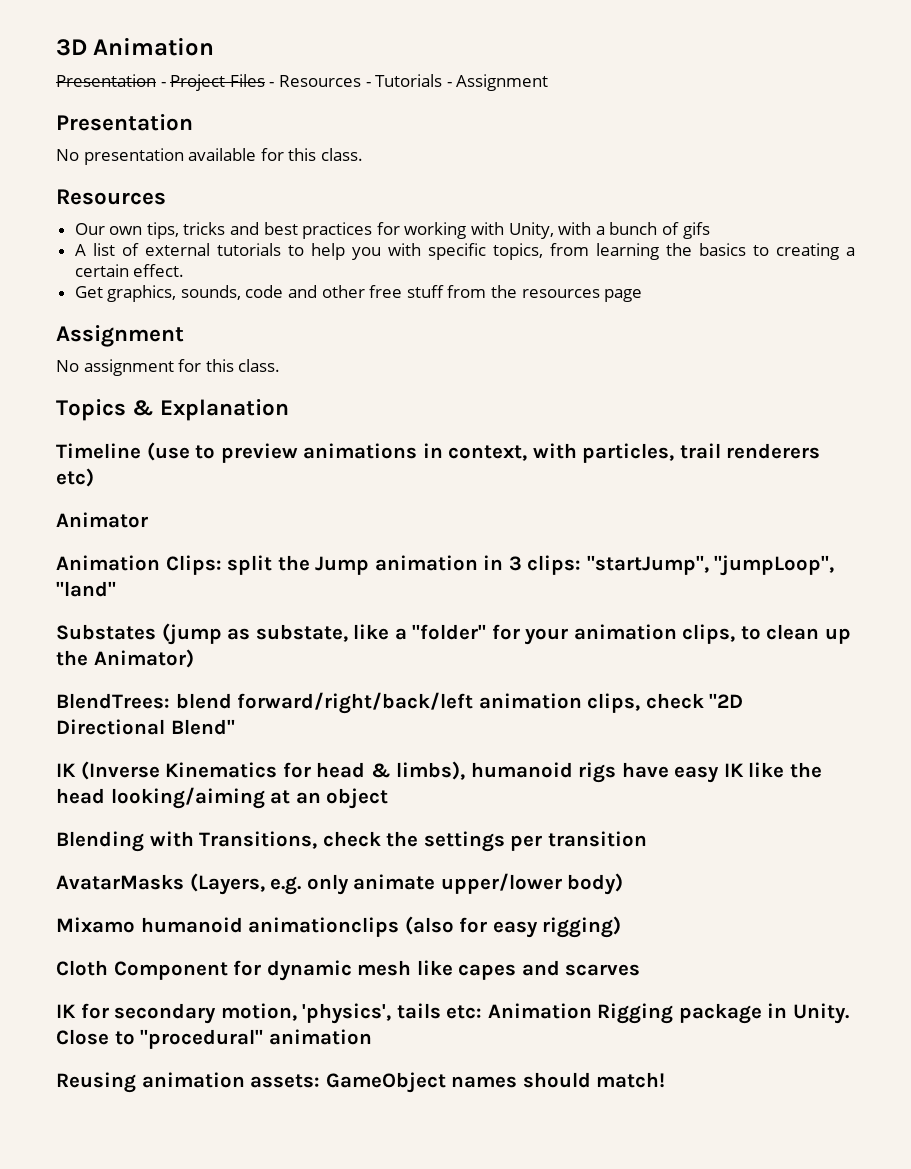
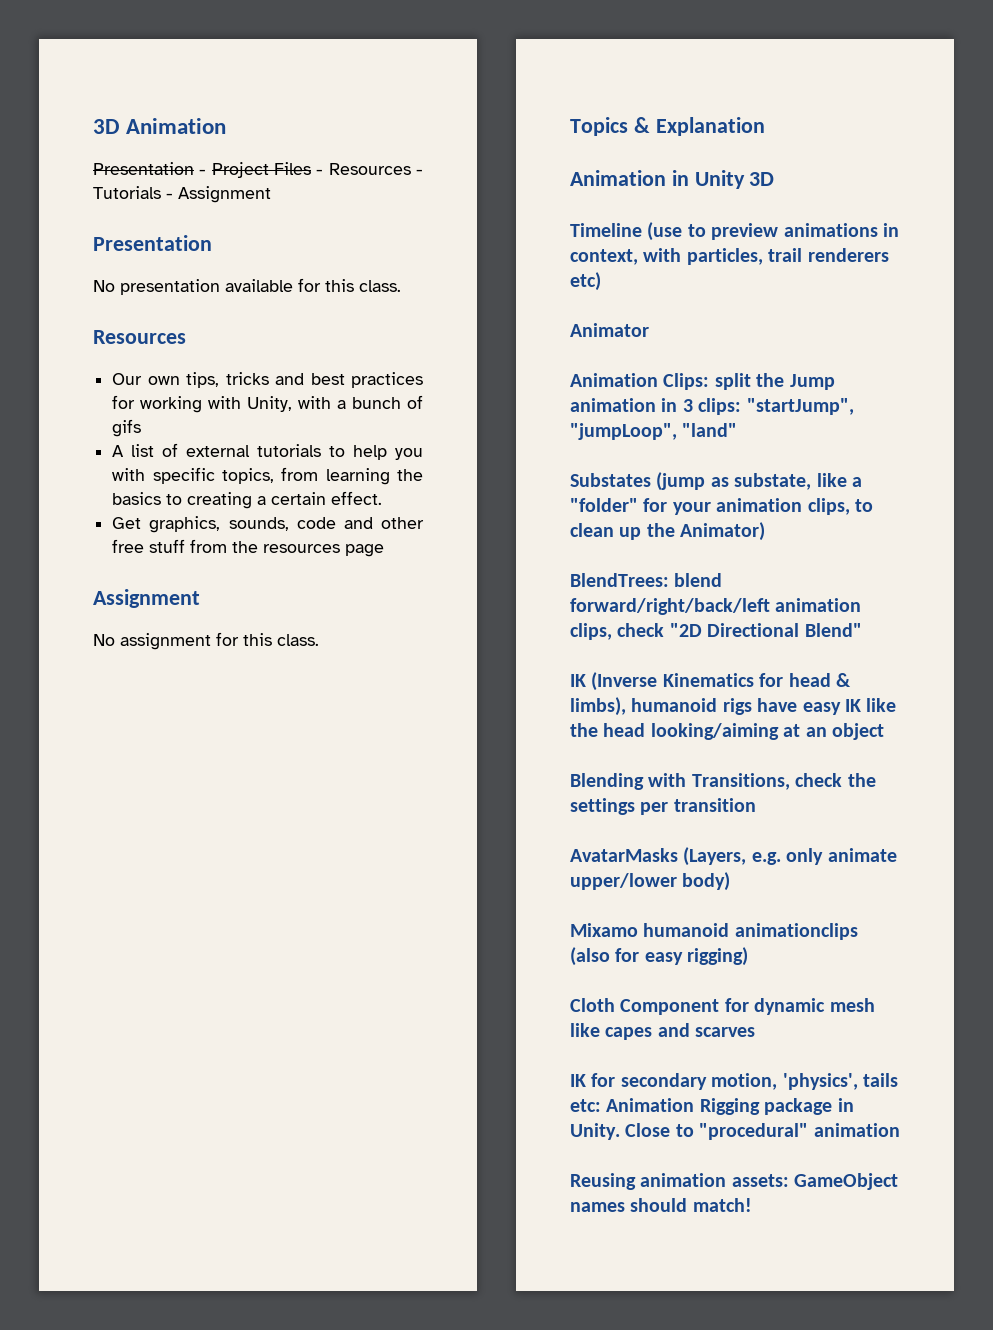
(290, 410) none -> [570,170,775,189] // Animation in Unity 3D

